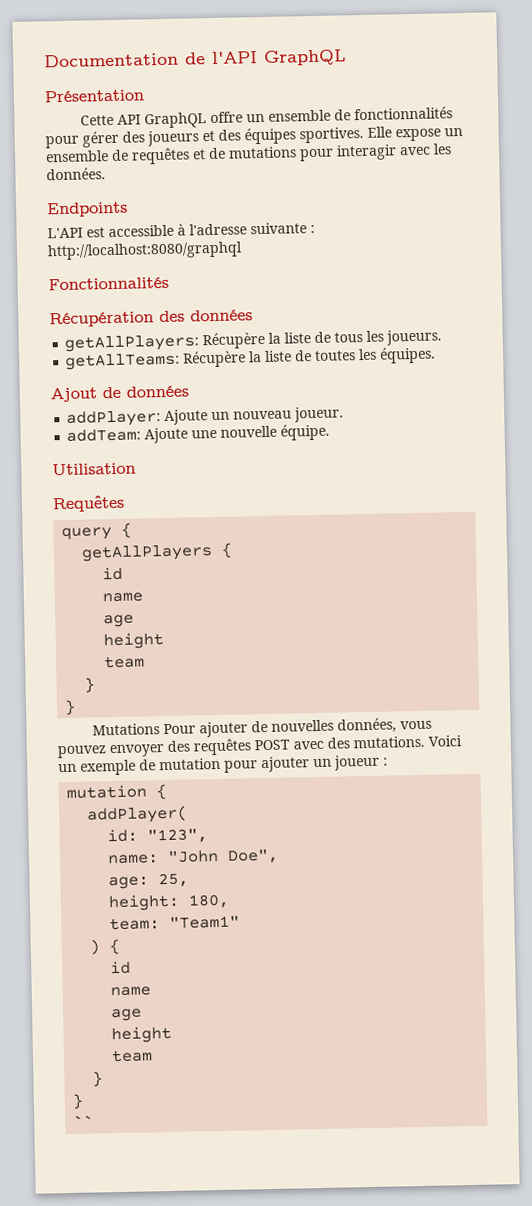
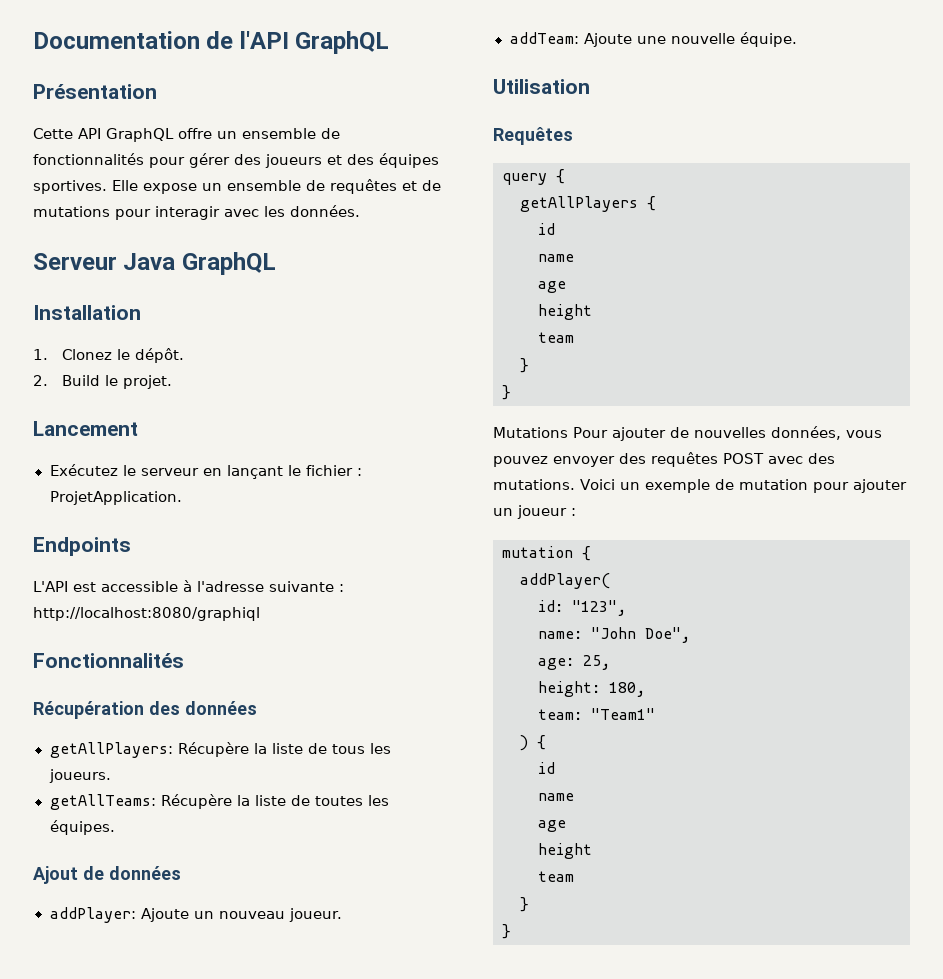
(106, 174) none -> [33,252,276,275] [33,305,141,320] [33,348,184,363] [33,375,172,389] [33,421,138,436] [49,464,362,479] [49,491,182,505] // Serveur Java GraphQL // Installation // 1. Clonez le dépôt. // 2. Build le projet. // Lancement // Exécutez le serveur en lançant le fichier : ProjetApplication.
[47,241,243,261] http://localhost:8080/graphql -> [33,607,260,621] http://localhost:8080/graphiql
[73,1115,95,1128] // `` -> (511, 931) none

